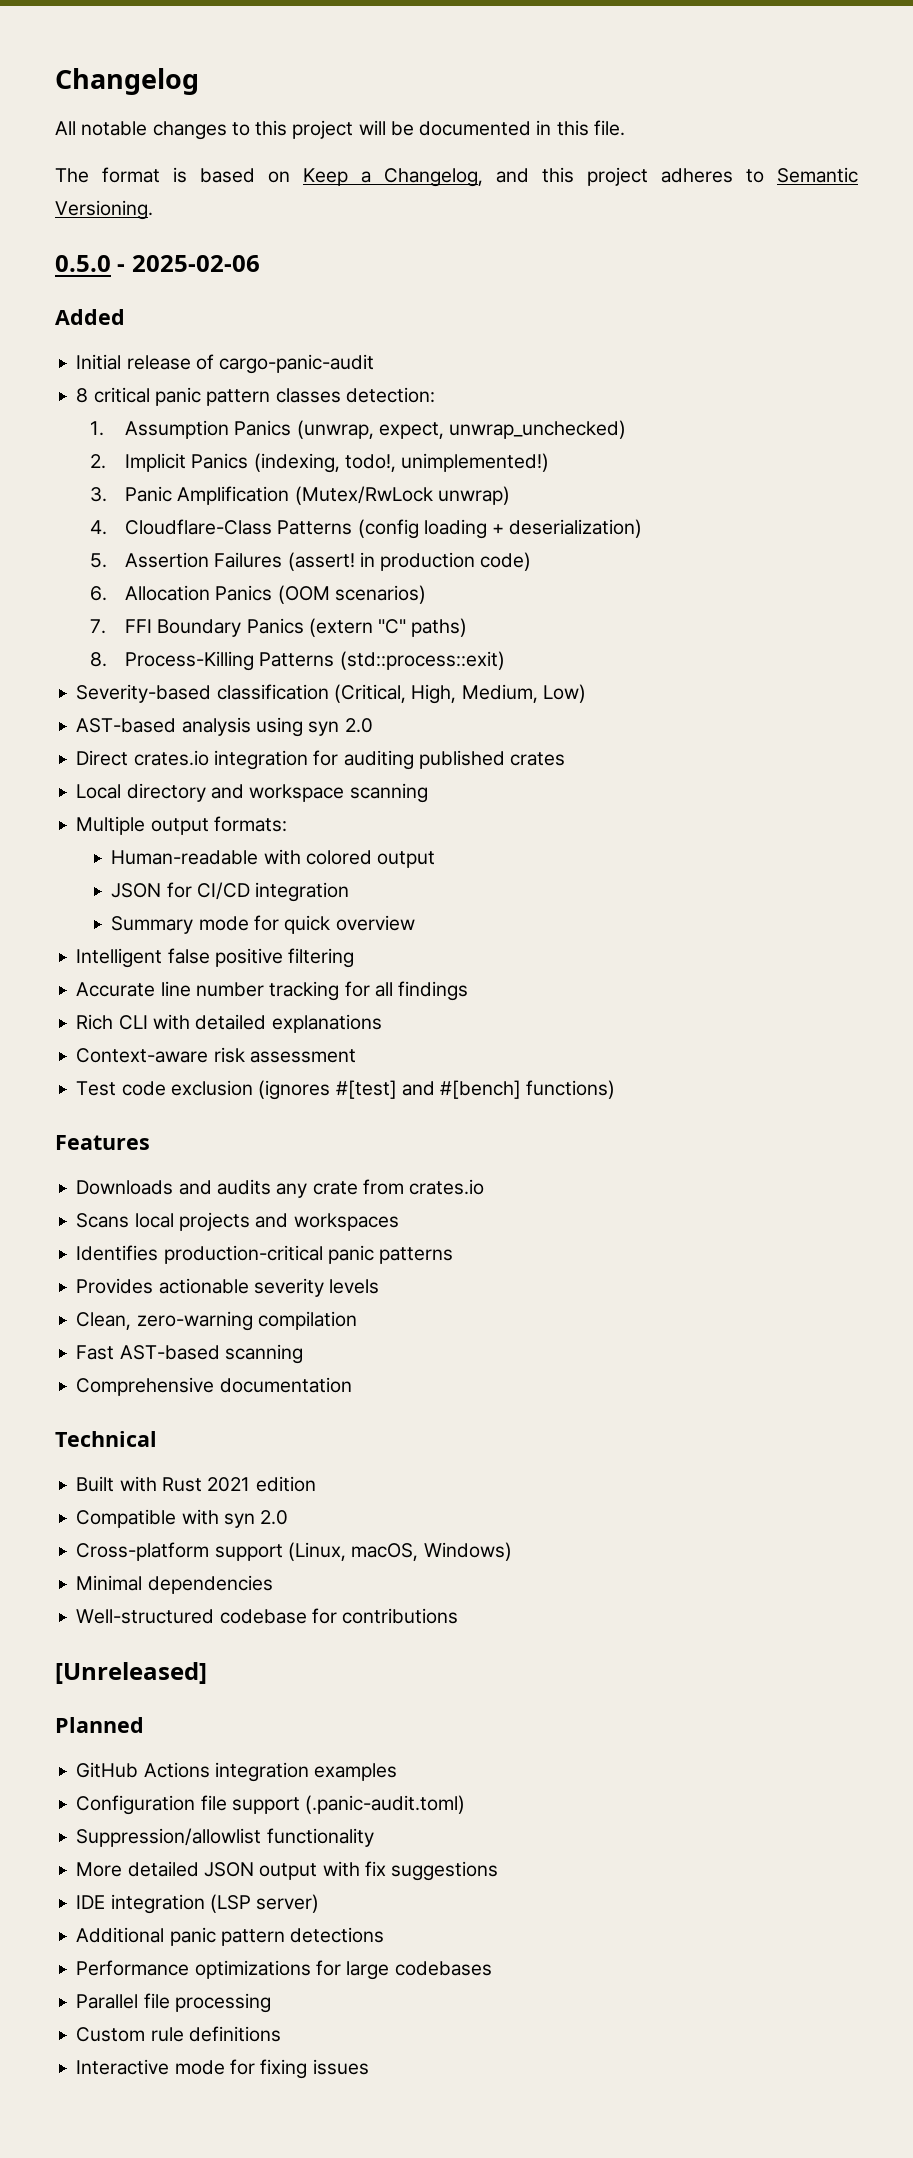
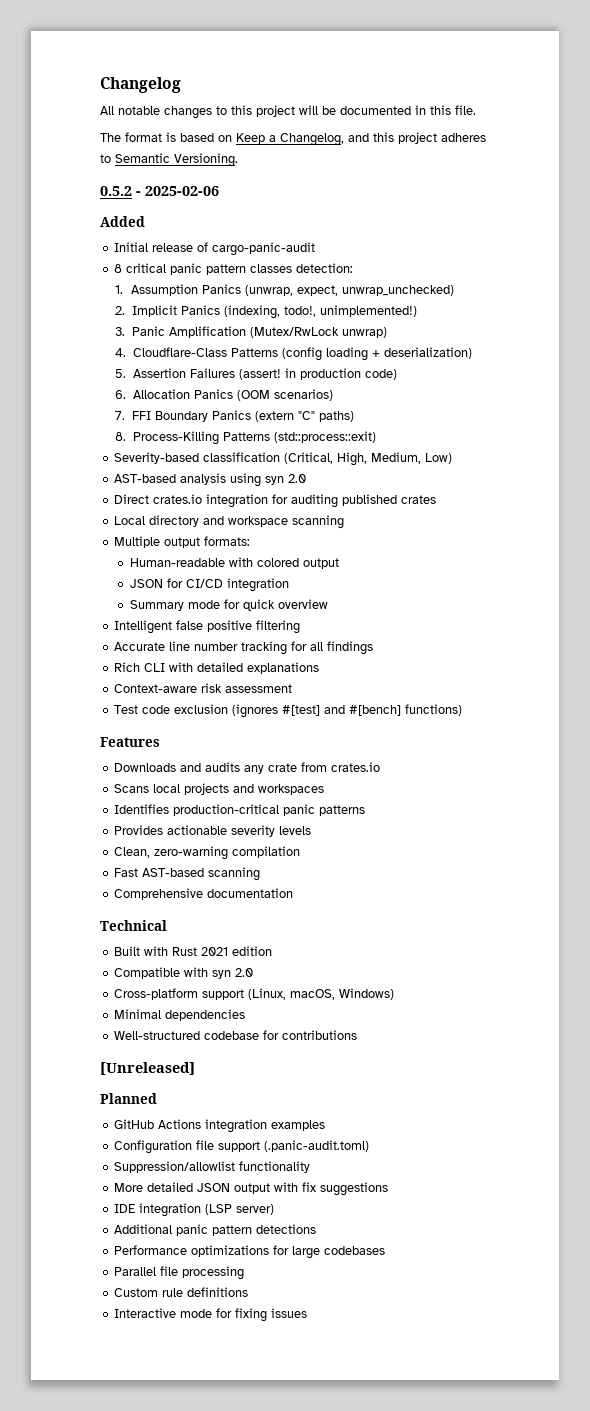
[55,255,111,272] 0.5.0 -> [100,186,132,196] 0.5.2

